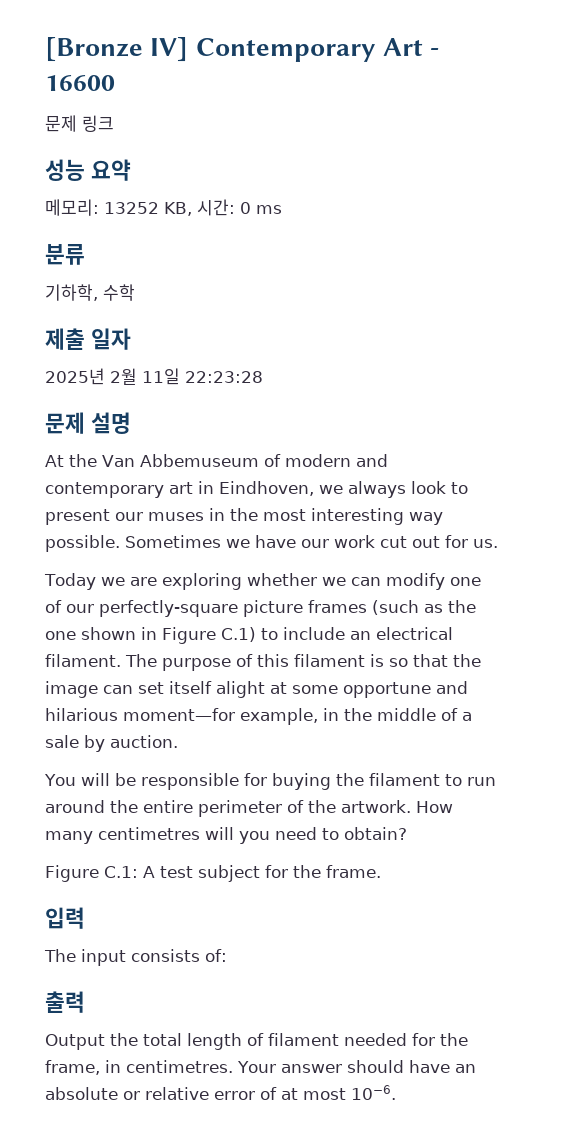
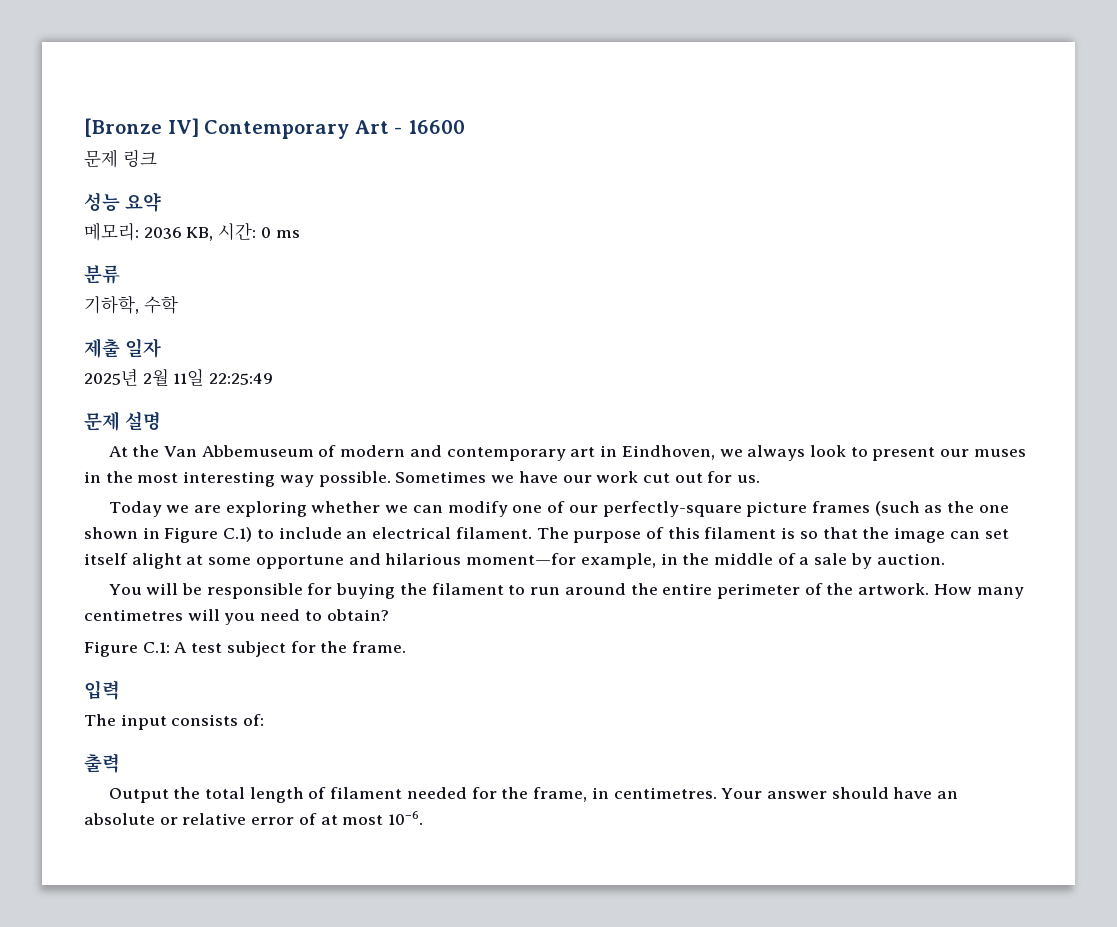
[104,202,159,214] 13252 -> [143,227,182,239] 2036
[185,371,263,383] 22:23:28 -> [209,373,274,385] 22:25:49

